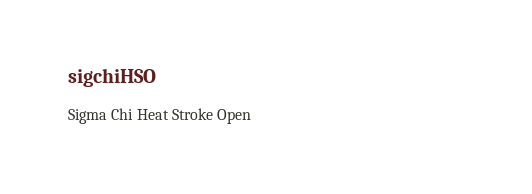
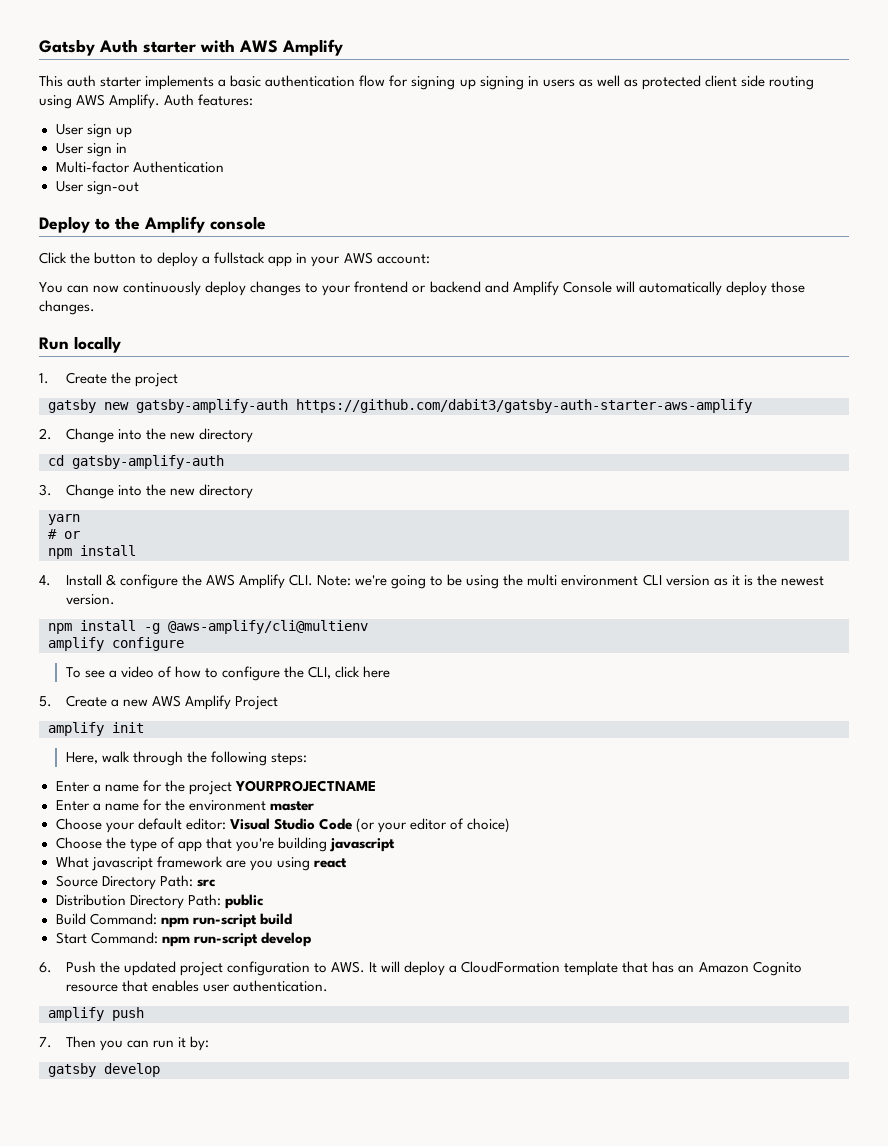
[68,68,156,87] [68,108,252,124] sigchiHSO // Sigma Chi Heat Stroke Open -> [39,39,343,56] [39,75,814,90] [39,94,254,109] [55,124,132,138] [55,143,127,157] [55,161,224,173] [55,181,139,195] [39,216,266,233] [39,252,430,267] [39,281,805,296] [39,300,95,315] [39,336,121,353] [39,372,178,387] [48,399,752,413] [39,428,253,443] [48,455,224,469] [39,484,253,499] [48,514,80,525] [48,529,80,539] [48,545,136,559] [39,574,824,589] [65,594,115,605] [48,620,368,634] [48,637,184,651] [65,666,391,681] [39,695,278,710] [48,722,144,736] [65,751,307,766] [55,780,376,795] [55,799,314,811] [55,818,511,833] [55,837,395,852] [55,856,347,871] [55,875,216,890] [55,894,264,909] [55,913,292,928] [55,932,311,947] [39,961,802,976] [65,980,328,992] [48,1007,144,1021] [39,1036,209,1051] [48,1063,160,1077] Gatsby Auth starter with AWS Amplify // This auth starter implements a basic authentication flow for signing up signing in users as well as protected client side routing using AWS Amplify. Auth features: // User sign up // User sign in // Multi-factor Authentication // User sign-out // Deploy to the Amplify console // Click the button to deploy a fullstack app in your AWS account: // You can now continuously deploy changes to your frontend or backend and Amplify Console will automatically deploy those changes. // Run locally // 1. Create the project // gatsby new gatsby-amplify-auth https://github.com/dabit3/gatsby-auth-starter-aws-amplify // 2. Change into the new directory // cd gatsby-amplify-auth // 3. Change into the new directory // yarn // # or // npm install // 4. Install & configure the AWS Amplify CLI. Note: we're going to be using the multi environment CLI version as it is the newest version. // npm install -g @aws-amplify/cli@multienv // amplify configure // To see a video of how to configure the CLI, click here // 5. Create a new AWS Amplify Project // amplify init // Here, walk through the following steps: // Enter a name for the project YOURPROJECTNAME // Enter a name for the environment master // Choose your default editor: Visual Studio Code (or your editor of choice) // Choose the type of app that you're building javascript // What javascript framework are you using react // Source Directory Path: src // Distribution Directory Path: public // Build Command: npm run-script build // Start Command: npm run-script develop // 6. Push the updated project configuration to AWS. It will deploy a CloudFormation template that has an Amazon Cognito resource that enables user authentication. // amplify push // 7. Then you can run it by: // gatsby develop

